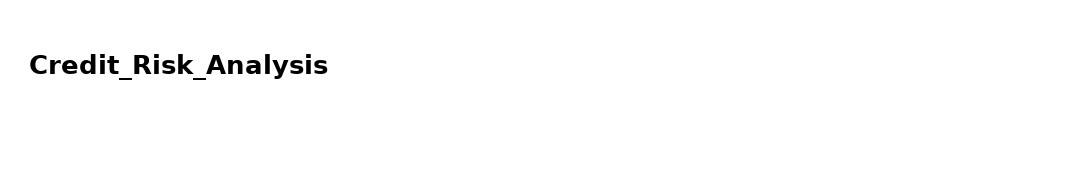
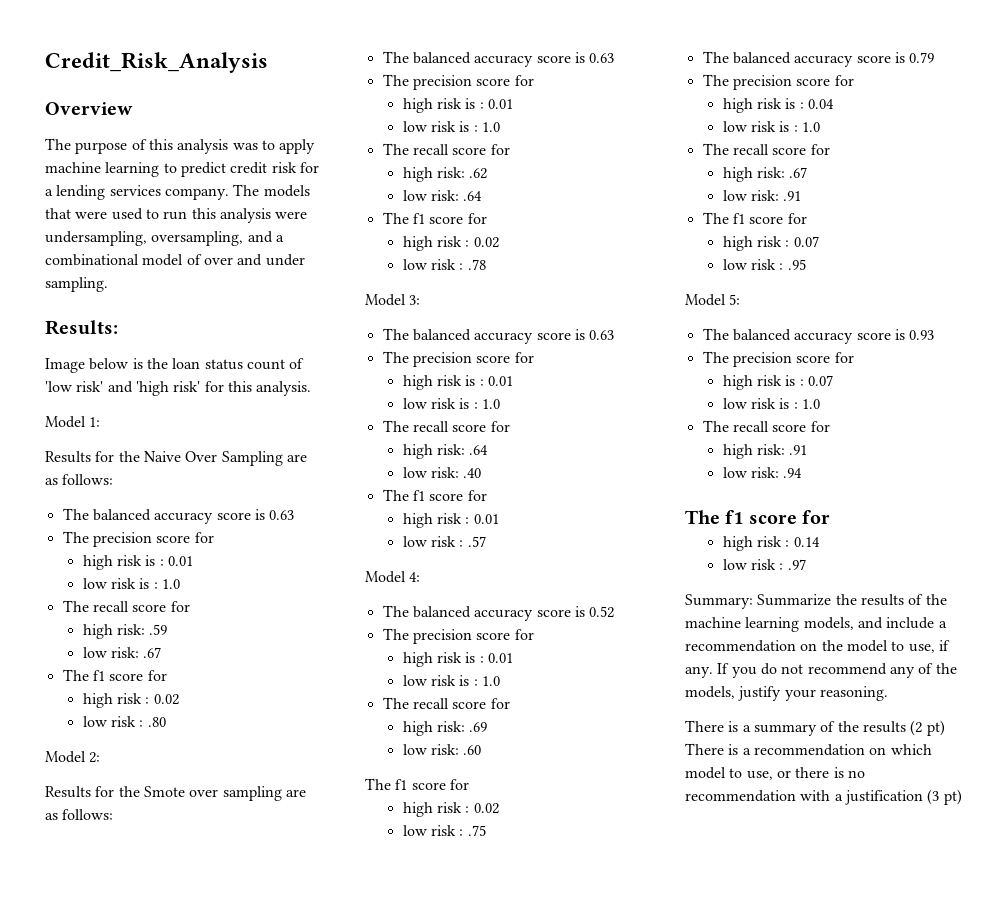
(328, 67) none -> [45,102,133,115] [45,138,316,154] [45,162,319,177] [45,184,310,200] [45,208,308,223] [45,231,284,246] [45,254,305,266] [45,277,108,292] [45,320,118,335] [45,358,305,373] [45,381,312,396] [45,416,101,428] [45,451,307,466] [45,474,114,485] [62,508,295,524] [62,531,214,547] [82,555,193,570] [82,578,180,589] [62,600,190,612] [82,624,168,639] [82,647,162,658] [62,669,167,681] [82,693,179,708] [82,716,166,727] [45,751,101,763] [45,786,306,801] [45,809,114,820] [382,51,615,67] [382,74,534,90] [402,98,513,113] [402,121,500,132] [382,143,510,155] [402,167,488,182] [402,190,483,201] [382,212,487,224] [402,236,499,251] [402,259,486,270] [365,294,421,306] [382,328,615,344] [382,351,534,367] [402,375,513,390] [402,398,500,409] [382,420,510,432] [402,444,489,459] [402,467,482,478] [382,489,487,501] [402,513,499,528] [402,536,486,547] [365,571,421,583] [382,605,615,621] [382,628,534,644] [402,652,513,667] [402,675,500,686] [382,697,510,709] [402,721,488,736] [402,744,482,755] [365,778,469,790] [402,802,499,817] [402,825,486,836] [702,51,935,67] [702,74,854,90] [722,98,834,113] [722,121,820,132] [702,143,830,155] [722,167,808,182] [722,190,802,201] [702,212,807,224] [722,236,819,251] [722,259,806,270] [685,294,741,306] [702,328,935,344] [702,351,854,367] [722,375,833,390] [722,398,820,409] [702,420,830,432] [722,444,808,459] [722,467,803,478] [685,510,831,524] [722,536,820,551] [722,559,806,570] [685,594,947,609] [685,617,947,632] [685,640,950,653] [685,663,957,678] [685,686,888,701] [685,720,945,736] [685,743,932,756] [685,767,865,780] [685,789,962,805] // Overview // The purpose of this analysis was to apply machine learning to predict credit risk for a lending services company. The models that were used to run this analysis were undersampling, oversampling, and a combinational model of over and under sampling. // Results: // Image below is the loan status count of 'low risk' and 'high risk' for this analysis. // Model 1: // Results for the Naive Over Sampling are as follows: // The balanced accuracy score is 0.63 // The precision score for // high risk is : 0.01 // low risk is : 1.0 // The recall score for // high risk: .59 // low risk: .67 // The f1 score for // high risk : 0.02 // low risk : .80 // Model 2: // Results for the Smote over sampling are as follows: // The balanced accuracy score is 0.63 // The precision score for // high risk is : 0.01 // low risk is : 1.0 // The recall score for // high risk: .62 // low risk: .64 // The f1 score for // high risk : 0.02 // low risk : .78 // Model 3: // The balanced accuracy score is 0.63 // The precision score for // high risk is : 0.01 // low risk is : 1.0 // The recall score for // high risk: .64 // low risk: .40 // The f1 score for // high risk : 0.01 // low risk : .57 // Model 4: // The balanced accuracy score is 0.52 // The precision score for // high risk is : 0.01 // low risk is : 1.0 // The recall score for // high risk: .69 // low risk: .60 // The f1 score for // high risk : 0.02 // low risk : .75 // The balanced accuracy score is 0.79 // The precision score for // high risk is : 0.04 // low risk is : 1.0 // The recall score for // high risk: .67 // low risk: .91 // The f1 score for // high risk : 0.07 // low risk : .95 // Model 5: // The balanced accuracy score is 0.93 // The precision score for // high risk is : 0.07 // low risk is : 1.0 // The recall score for // high risk: .91 // low risk: .94 // The f1 score for // high risk : 0.14 // low risk : .97 // Summary: Summarize the results of the machine learning models, and include a recommendation on the model to use, if any. If you do not recommend any of the models, justify your reasoning. // There is a summary of the results (2 pt) There is a recommendation on which model to use, or there is no recommendation with a justification (3 pt)

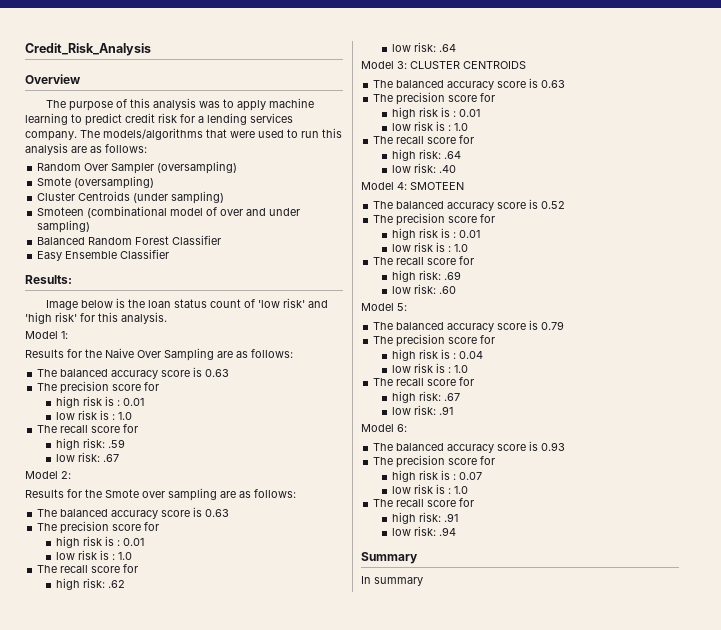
[263,185,310,197] models -> [103,128,203,140] models/algorithms
[275,211,308,219] [45,231,284,246] [45,254,139,266] were undersampling, oversampling, and a combinational -> [71,144,147,153] [37,161,238,174] [37,176,155,189] [37,191,225,204] [37,206,168,218] are as follows: // Random Over Sampler (oversampling) // Smote (oversampling) // Cluster Centroids (under sampling) // Smoteen (combinational
[45,277,108,292] sampling. -> [37,220,91,233] [37,235,222,245] [37,249,170,261] sampling) // Balanced Random Forest Classifier // Easy Ensemble Classifier
[62,669,167,681] [82,693,179,708] [82,716,166,727] // The f1 score for // high risk : 0.02 // low risk : .80 -> (119, 458) none
[382,212,487,224] [402,236,499,251] [402,259,486,270] // The f1 score for // high risk : 0.02 // low risk : .78 -> (456, 48) none
(421, 300) none -> [410,61,526,69] CLUSTER CENTROIDS
[382,489,487,501] [402,513,499,528] [402,536,486,547] // The f1 score for // high risk : 0.01 // low risk : .57 -> (456, 169) none
(421, 577) none -> [410,182,464,190] SMOTEEN
[365,778,469,790] [402,802,499,817] [402,825,486,836] The f1 score for // high risk : 0.02 // low risk : .75 -> [361,303,407,311] Model 5:
[702,212,807,224] [722,236,819,251] [722,259,806,270] [685,294,741,306] // The f1 score for // high risk : 0.07 // low risk : .95 // Model 5: -> [361,424,407,432] // Model 6:
[685,510,831,524] [722,536,820,551] [722,559,806,570] [685,594,947,609] [685,617,947,632] [685,640,950,653] [685,663,957,678] [685,686,888,701] [685,720,945,736] [685,743,932,756] [685,767,865,780] [685,789,962,805] The f1 score for // high risk : 0.14 // low risk : .97 // Summary: Summarize the results of the machine learning models, and include a recommendation on the model to use, if any. If you do not recommend any of the models, justify your reasoning. // There is a summary of the results (2 pt) There is a recommendation on which model to use, or there is no recommendation with a justification (3 pt) -> [361,552,418,564] [361,576,423,586] Summary // In summary

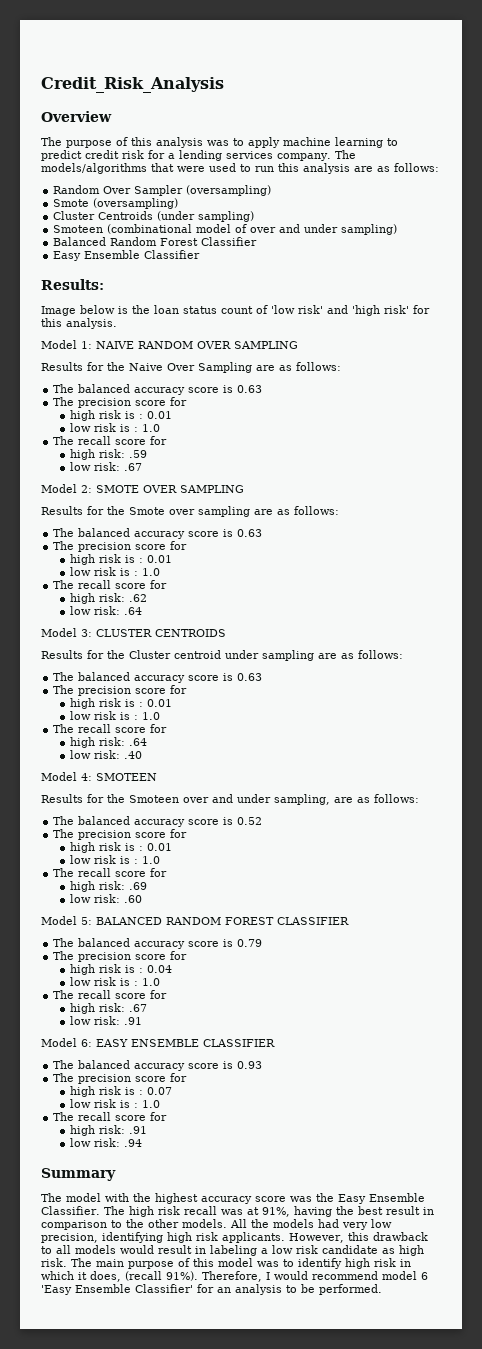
(68, 335) none -> [96,341,298,349] NAIVE RANDOM OVER SAMPLING
(71, 475) none -> [96,485,244,493] SMOTE OVER SAMPLING
(526, 65) none -> [41,650,403,661] // Results for the Cluster centroid under sampling are as follows:
(464, 186) none -> [41,794,419,805] // Results for the Smoteen over and under sampling, are as follows:
(407, 307) none -> [96,917,349,925] BALANCED RANDOM FOREST CLASSIFIER
(407, 428) none -> [96,1039,275,1047] EASY ENSEMBLE CLASSIFIER
[361,576,423,586] In summary -> [41,1193,425,1204] [41,1206,434,1217] [41,1219,392,1230] [41,1232,428,1243] [41,1245,424,1256] [41,1258,411,1269] [41,1271,428,1282] [41,1284,382,1295] The model with the highest accuracy score was the Easy Ensemble Classifier. The high risk recall was at 91%, having the best result in comparison to the other models. All the models had very low precision, identifying high risk applicants. However, this drawback to all models would result in labeling a low risk candidate as high risk. The main purpose of this model was to identify high risk in which it does, (recall 91%). Therefore, I would recommend model 6 'Easy Ensemble Classifier' for an analysis to be performed.

